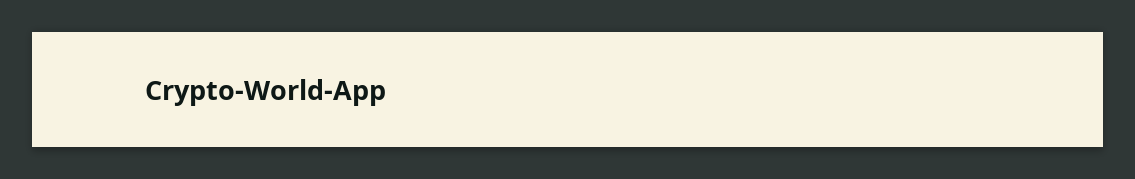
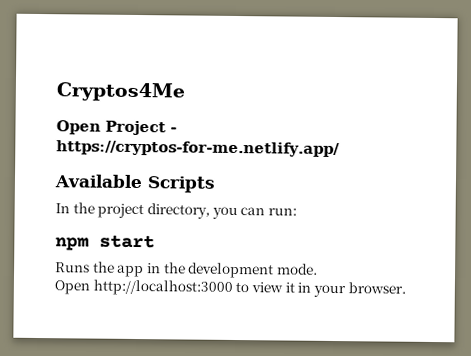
[145,79,386,106] Crypto-World-App -> [56,82,185,102] [56,120,177,136] [56,140,340,158] [54,174,216,193] [55,202,297,220] [55,234,155,251] [55,261,318,279] [54,279,406,298] Cryptos4Me // Open Project - https://cryptos-for-me.netlify.app/ // Available Scripts // In the project directory, you can run: // npm start // Runs the app in the development mode. // Open http://localhost:3000 to view it in your browser.

